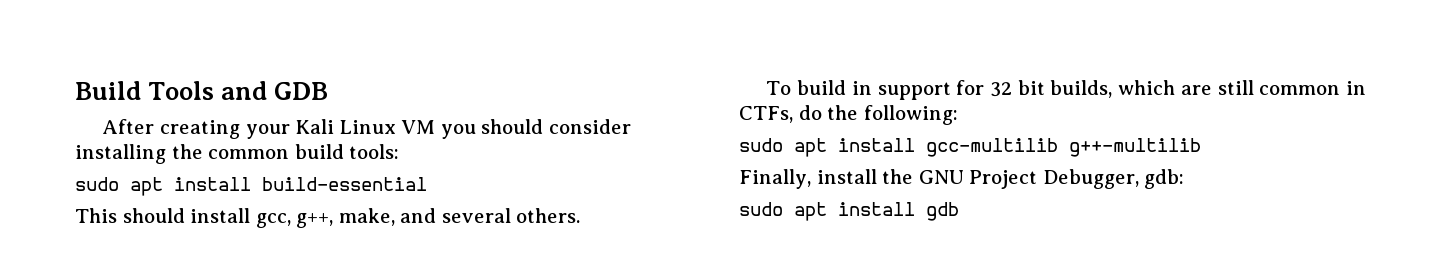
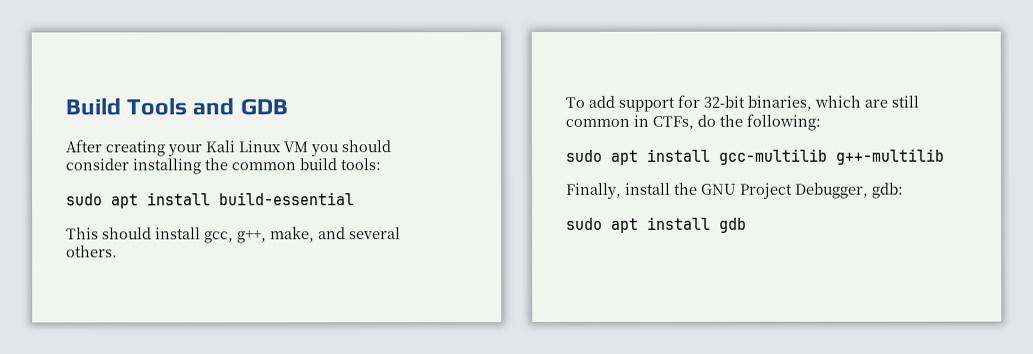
[797,80,1113,100] build in support for 32 bit builds, -> [588,94,812,112] add support for 32-bit binaries,

